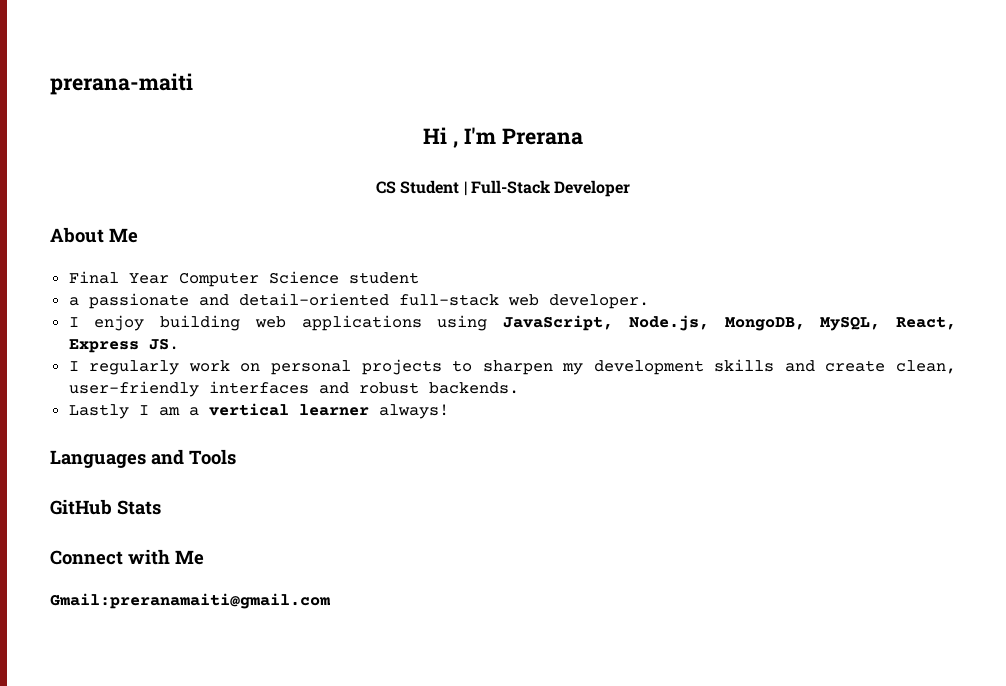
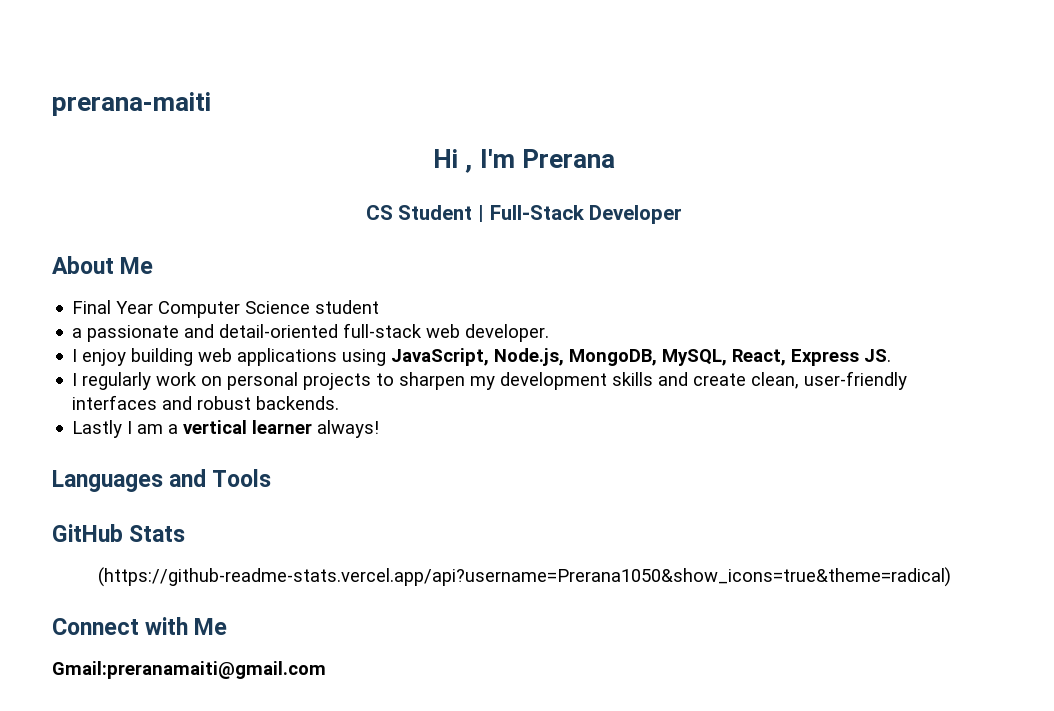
(161, 507) none -> [97,567,951,587] // (https://github-readme-stats.vercel.app/api?username=Prerana1050&show_icons=true&theme=radical)

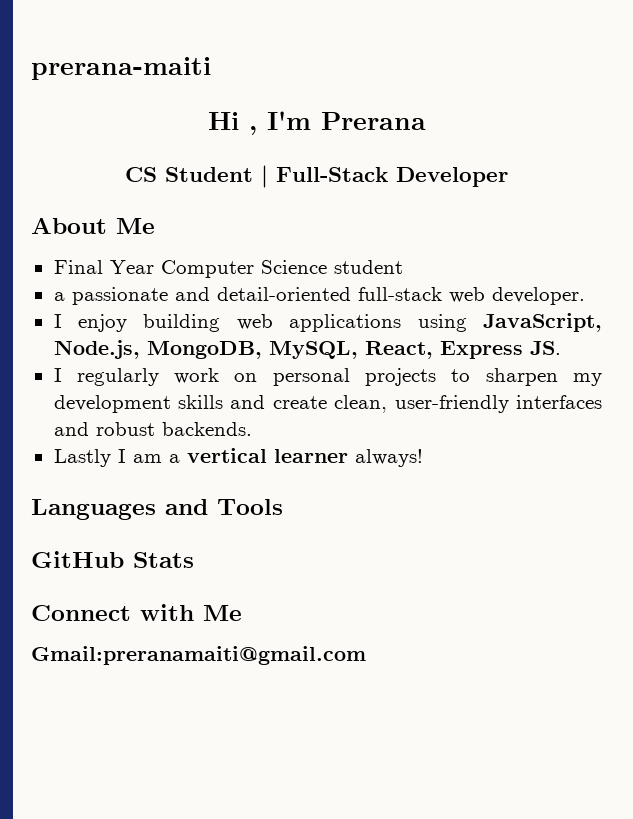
[97,567,951,587] // (https://github-readme-stats.vercel.app/api?username=Prerana1050&show_icons=true&theme=radical) -> (194, 560) none

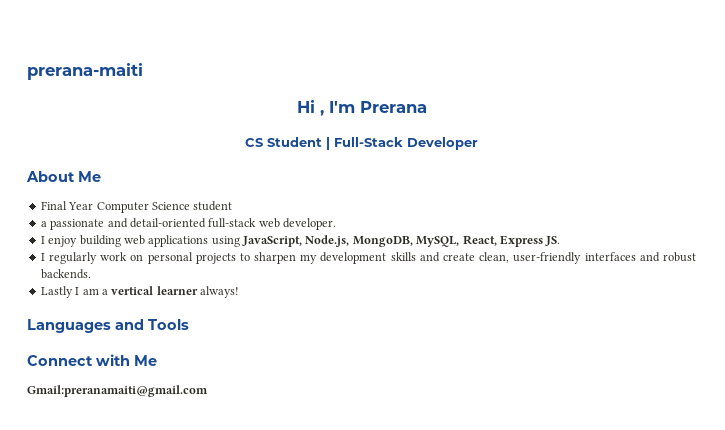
[31,551,194,568] // GitHub Stats -> (189, 324) none

